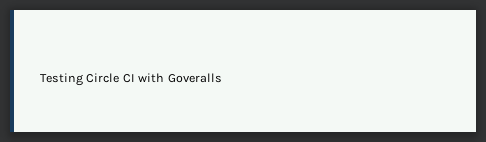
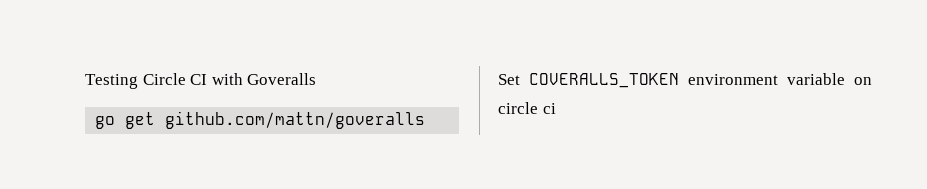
(222, 78) none -> [95,111,426,129] [498,73,872,88] [498,102,556,114] // go get github.com/mattn/goveralls // Set COVERALLS_TOKEN environment variable on circle ci

